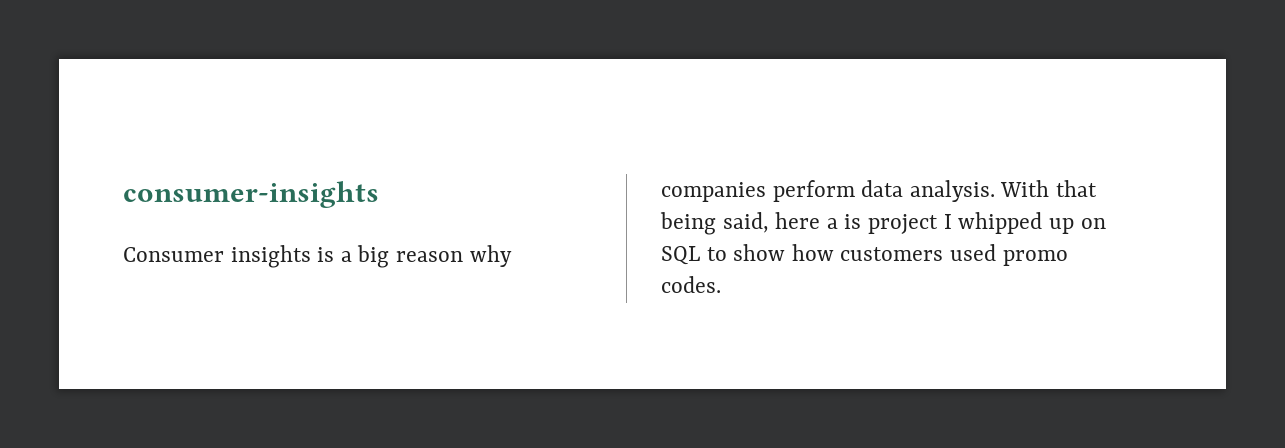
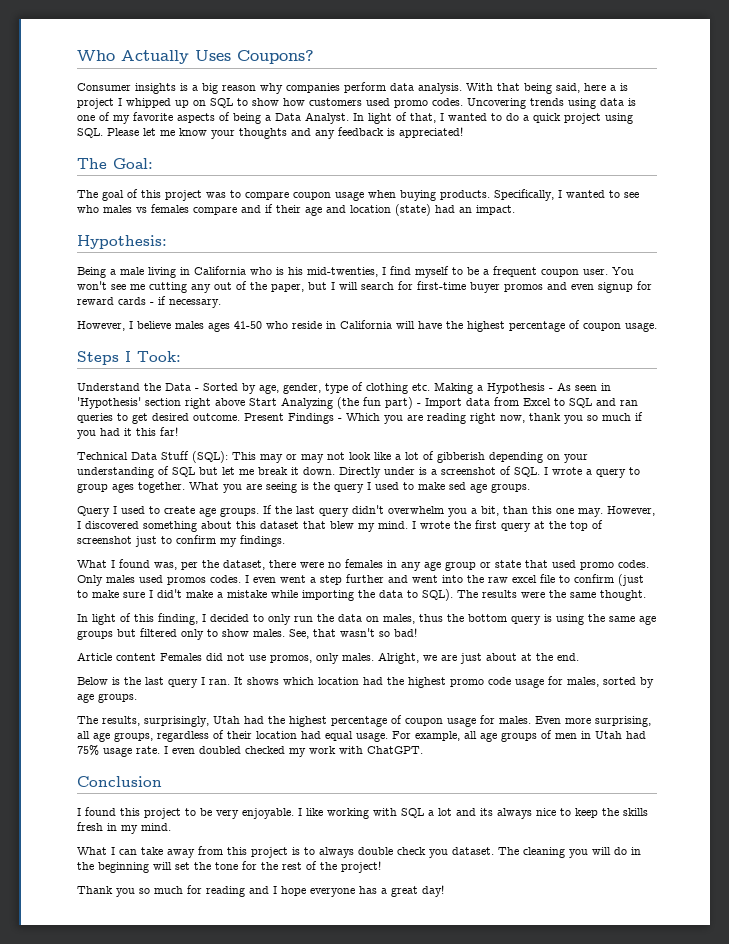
[123,181,379,208] consumer-insights -> [77,50,314,64] Who Actually Uses Coupons?
(721, 284) none -> [467,98,636,109] [77,112,633,124] [77,127,463,139] [77,158,153,169] [77,189,639,201] [77,204,515,216] [77,235,167,249] [77,266,634,278] [77,281,652,293] [77,296,221,308] [77,320,657,332] [77,351,181,365] [77,382,611,394] [77,397,638,409] [77,412,643,424] [77,427,178,439] [77,451,588,463] [77,466,640,478] [77,482,530,493] [77,505,655,517] [77,520,603,532] [77,535,285,547] [77,559,649,571] [77,574,644,586] [77,589,646,601] [77,613,656,625] [77,628,417,640] [77,652,579,664] [77,676,654,688] [77,693,137,703] [77,715,651,727] [77,730,646,742] [77,745,423,757] [77,776,162,787] [77,807,648,819] [77,822,171,834] [77,846,641,858] [77,861,381,873] [77,885,444,897] Uncovering trends using data is one of my favorite aspects of being a Data Analyst. In light of that, I wanted to do a quick project using SQL. Please let me know your thoughts and any feedback is appreciated! // The Goal: // The goal of this project was to compare coupon usage when buying products. Specifically, I wanted to see who males vs females compare and if their age and location (state) had an impact. // Hypothesis: // Being a male living in California who is his mid-twenties, I find myself to be a frequent coupon user. You won't see me cutting any out of the paper, but I will search for first-time buyer promos and even signup for reward cards - if necessary. // However, I believe males ages 41-50 who reside in California will have the highest percentage of coupon usage. // Steps I Took: // Understand the Data - Sorted by age, gender, type of clothing etc. Making a Hypothesis - As seen in 'Hypothesis' section right above Start Analyzing (the fun part) - Import data from Excel to SQL and ran queries to get desired outcome. Present Findings - Which you are reading right now, thank you so much if you had it this far! // Technical Data Stuff (SQL): This may or may not look like a lot of gibberish depending on your understanding of SQL but let me break it down. Directly under is a screenshot of SQL. I wrote a query to group ages together. What you are seeing is the query I used to make sed age groups. // Query I used to create age groups. If the last query didn't overwhelm you a bit, than this one may. However, I discovered something about this dataset that blew my mind. I wrote the first query at the top of screenshot just to confirm my findings. // What I found was, per the dataset, there were no females in any age group or state that used promo codes. Only males used promos codes. I even went a step further and went into the raw excel file to confirm (just to make sure I did't make a mistake while importing the data to SQL). The results were the same thought. // In light of this finding, I decided to only run the data on males, thus the bottom query is using the same age groups but filtered only to show males. See, that wasn't so bad! // Article content Females did not use promos, only males. Alright, we are just about at the end. // Below is the last query I ran. It shows which location had the highest promo code usage for males, sorted by age groups. // The results, surprisingly, Utah had the highest percentage of coupon usage for males. Even more surprising, all age groups, regardless of their location had equal usage. For example, all age groups of men in Utah had 75% usage rate. I even doubled checked my work with ChatGPT. // Conclusion // I found this project to be very enjoyable. I like working with SQL a lot and its always nice to keep the skills fresh in my mind. // What I can take away from this project is to always double check you dataset. The cleaning you will do in the beginning will set the tone for the rest of the project! // Thank you so much for reading and I hope everyone has a great day!

